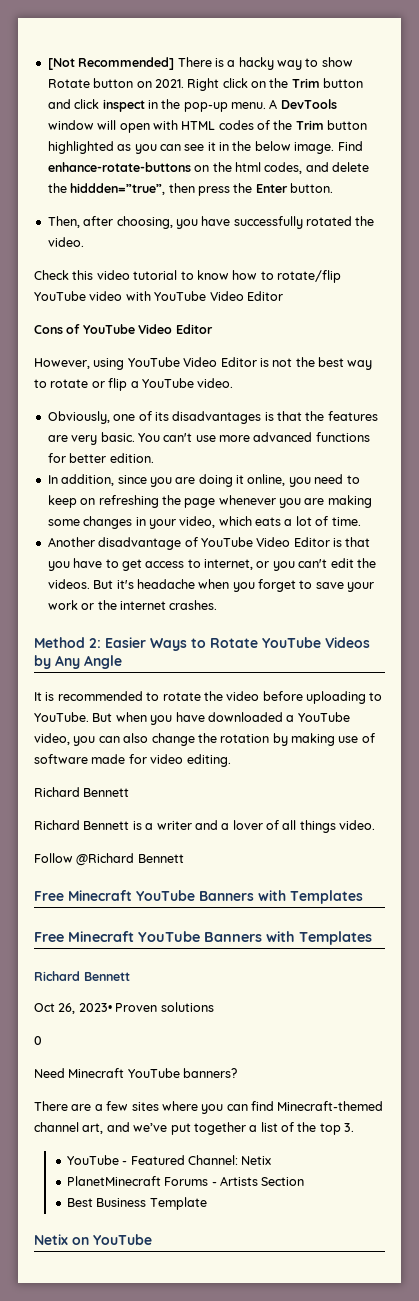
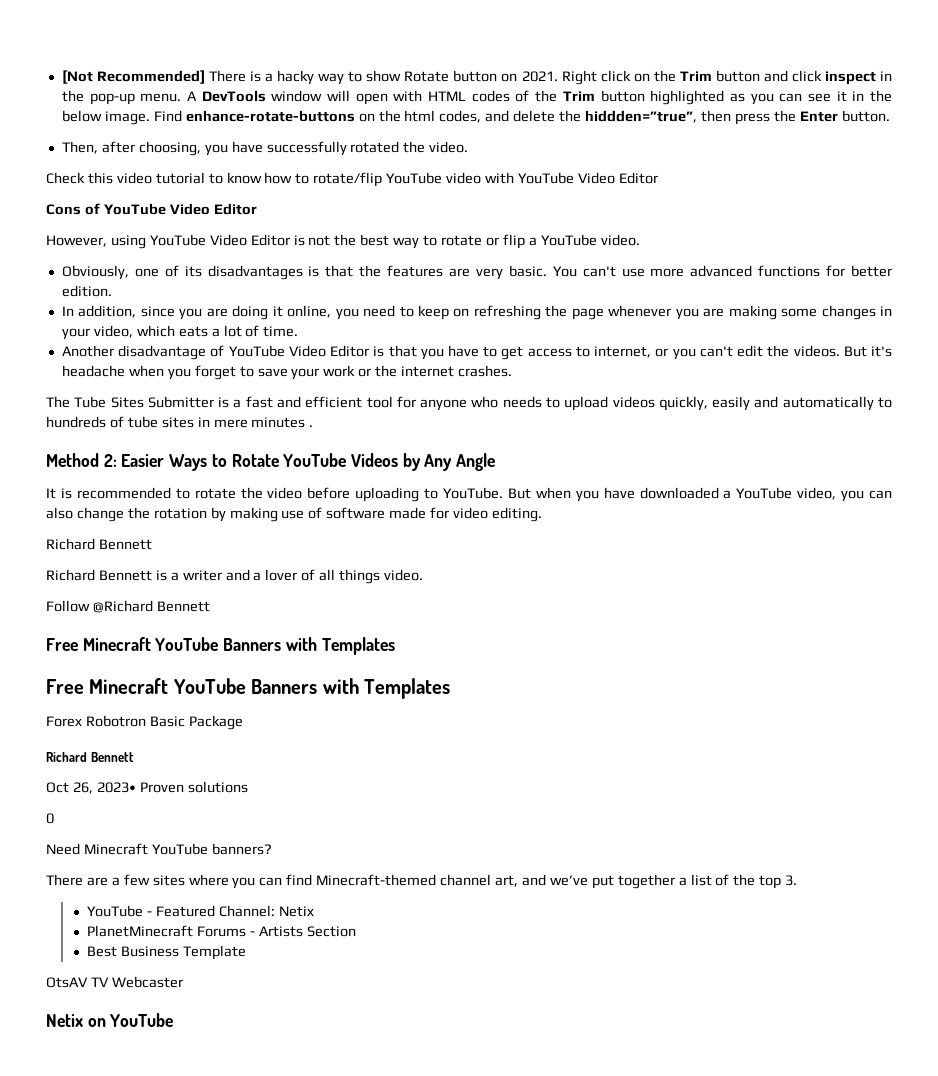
(218, 605) none -> [46,396,893,411] [46,416,314,428] // The Tube Sites Submitter is a fast and efficient tool for anyone who needs to upload videos quickly, easily and automatically to hundreds of tube sites in mere minutes .
(372, 938) none -> [46,715,243,730] // Forex Robotron Basic Package
(207, 1203) none -> [46,976,183,988] // OtsAV TV Webcaster

